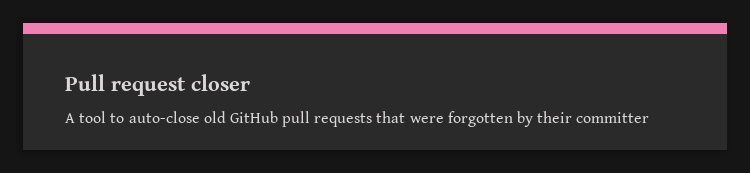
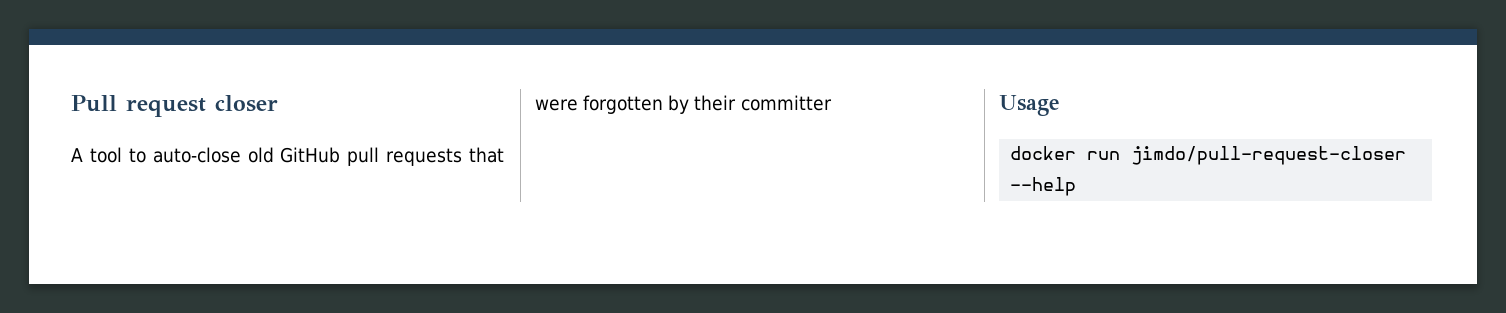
(650, 117) none -> [999,95,1060,116] [1010,146,1407,165] [1010,177,1077,196] // Usage // docker run jimdo/pull-request-closer --help

